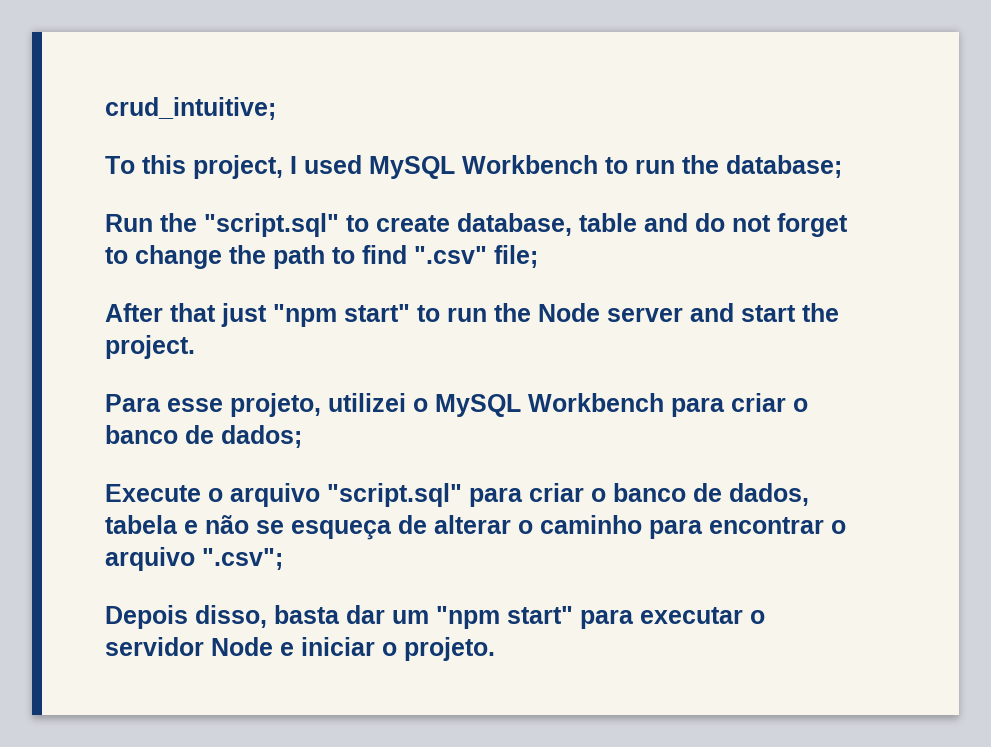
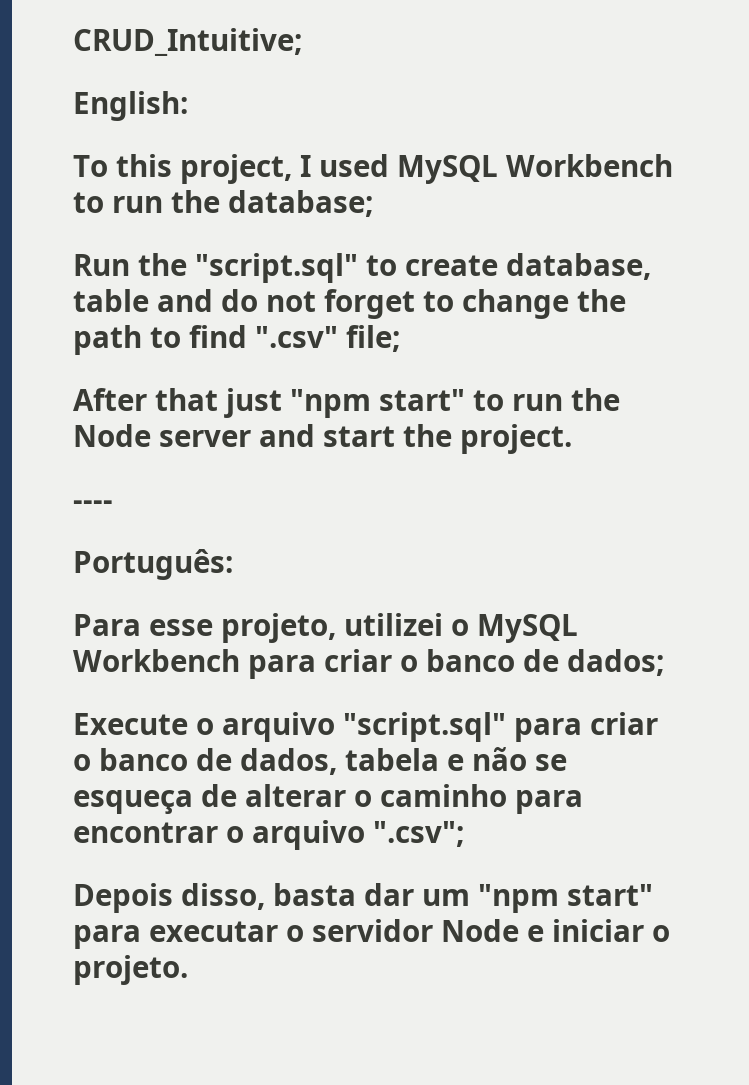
[105,97,276,120] crud_intuitive; -> [73,28,302,56] [73,91,188,121] CRUD_Intuitive; // English:
(195, 347) none -> [73,500,113,510] [73,549,233,580] // ---- // Português:

